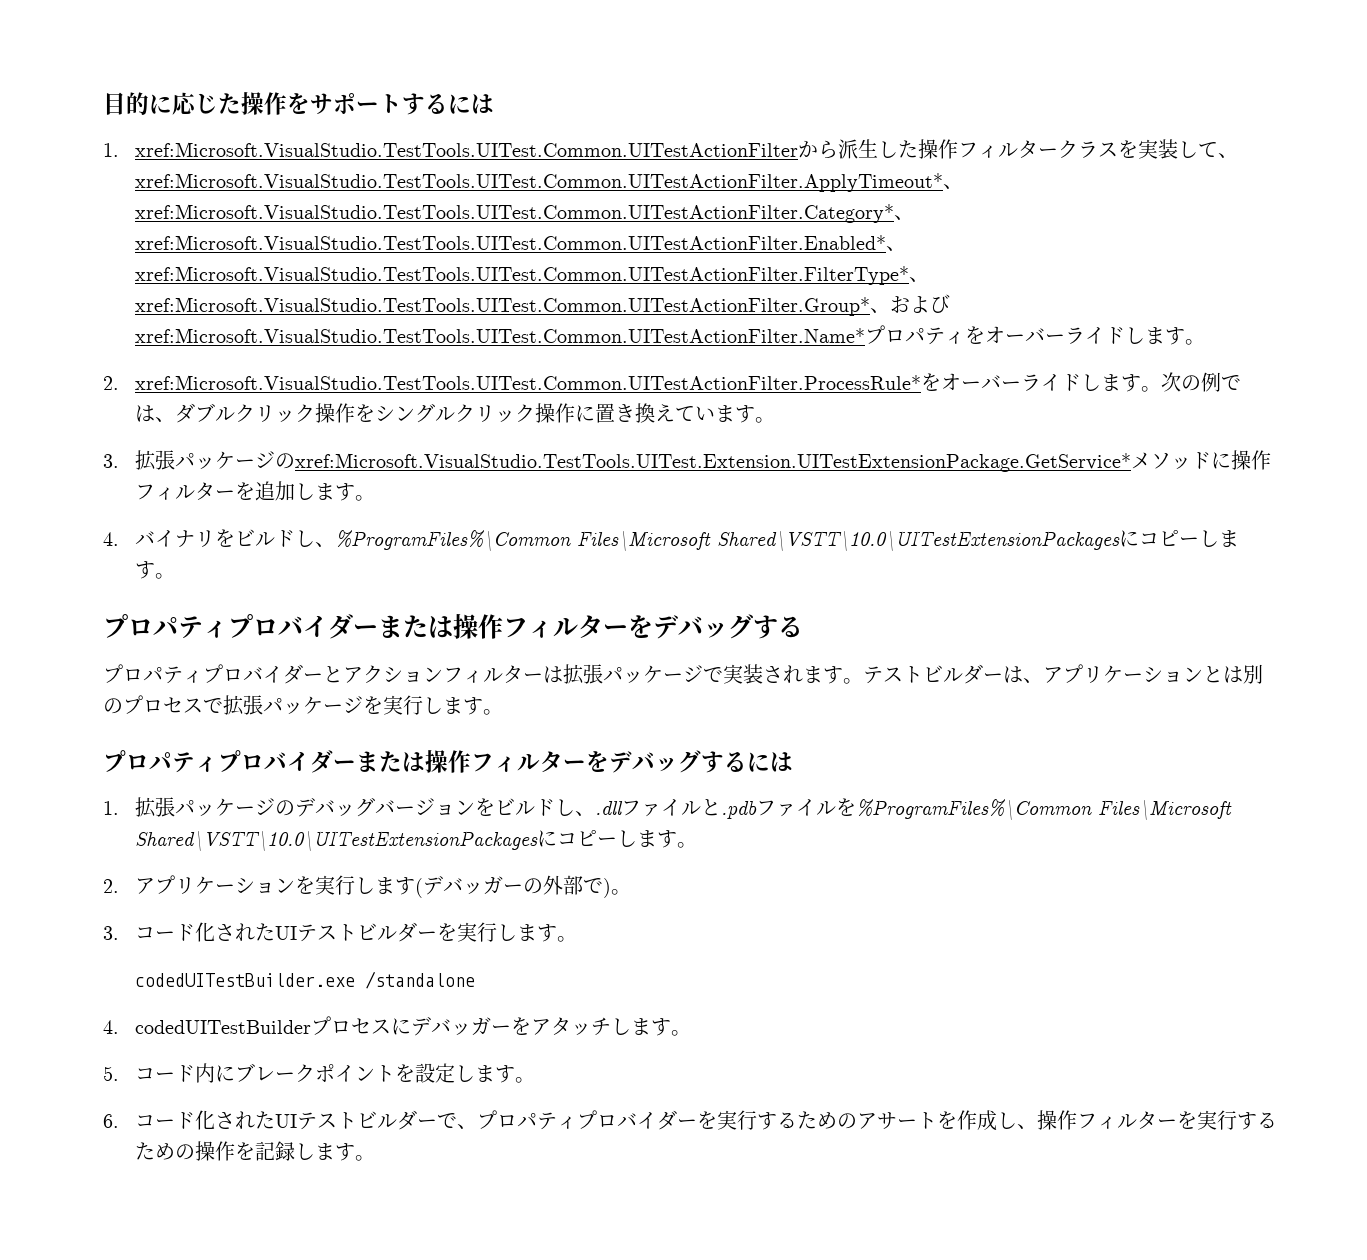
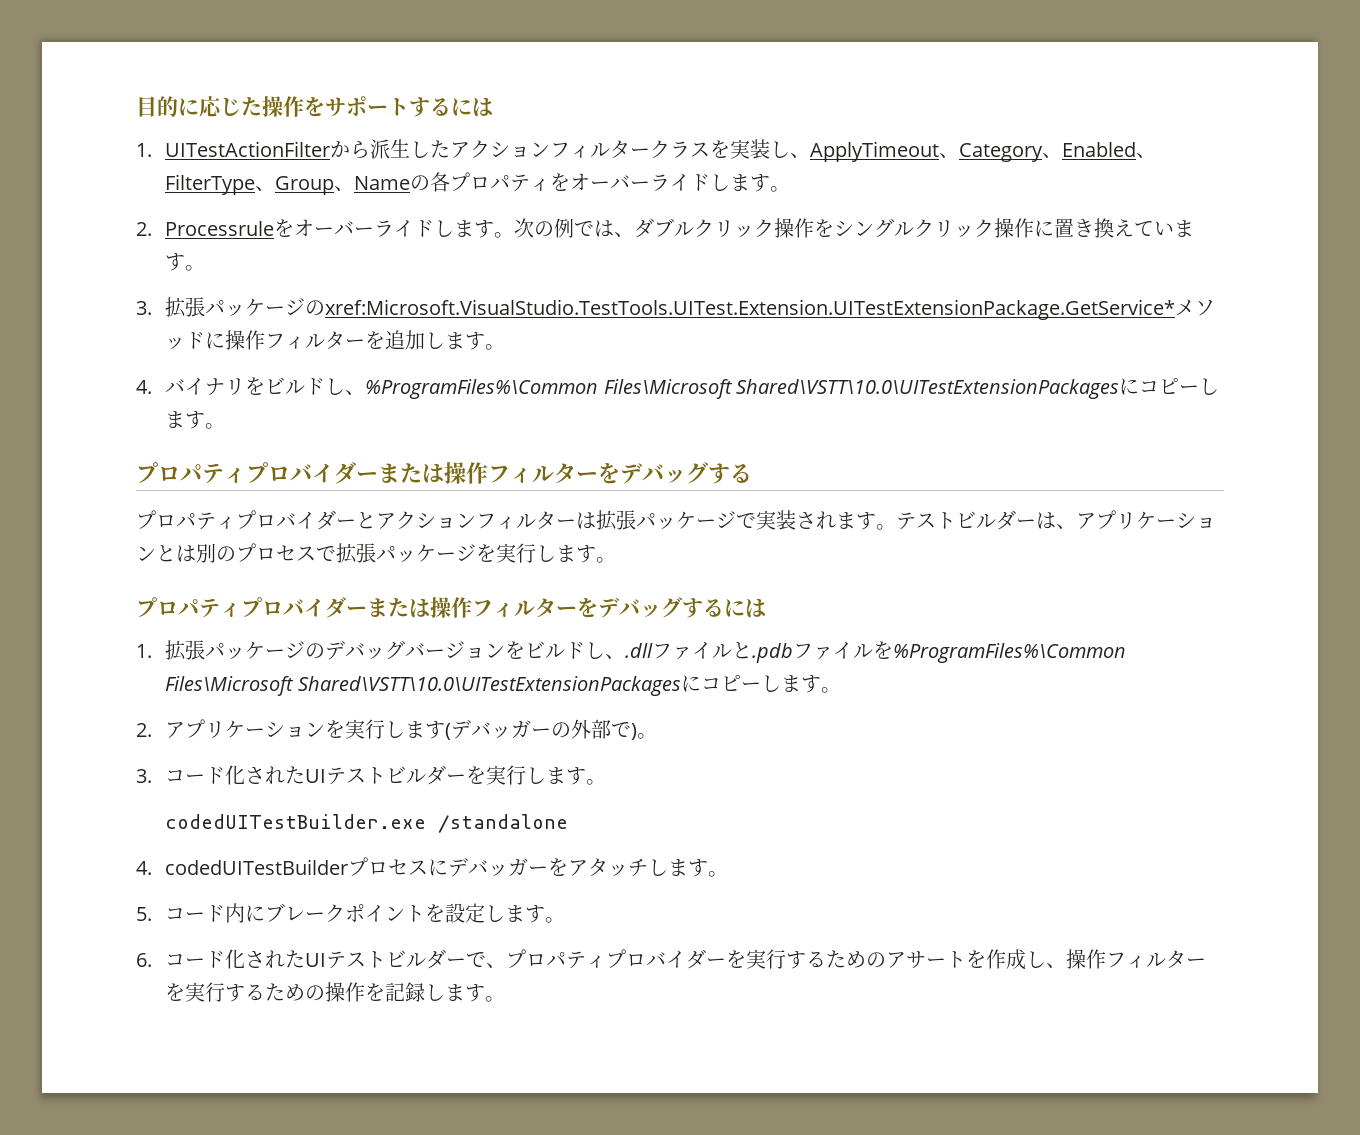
[134,142,798,157] xref:Microsoft.VisualStudio.TestTools.UITest.Common.UITestActionFilter -> [165,141,331,157] UITestActionFilter
[917,139,958,159] 操作 -> [450,140,551,158] アクション
[1197,142,1238,158] [134,173,963,192] [134,204,914,223] [134,235,906,251] [134,266,929,285] [134,294,950,316] [134,328,865,343] て、xref:Microsoft.VisualStudio.TestTools.UITest.Common.UITestActionFilter.ApplyTimeout*、xref:Microsoft.VisualStudio.TestTools.UITest.Common.UITestActionFilter.Category*、xref:Microsoft.VisualStudio.TestTools.UITest.Common.UITestActionFilter.Enabled*、xref:Microsoft.VisualStudio.TestTools.UITest.Common.UITestActionFilter.FilterType*、xref:Microsoft.VisualStudio.TestTools.UITest.Common.UITestActionFilter.Group*、およびxref:Microsoft.VisualStudio.TestTools.UITest.Common.UITestActionFilter.Name* -> [790,141,1157,162] [165,172,451,195] 、ApplyTimeout、Category、Enabled、FilterType、Group、Nameの各
[134,375,921,390] xref:Microsoft.VisualStudio.TestTools.UITest.Common.UITestActionFilter.ProcessRule* -> [165,221,275,236] Processrule

